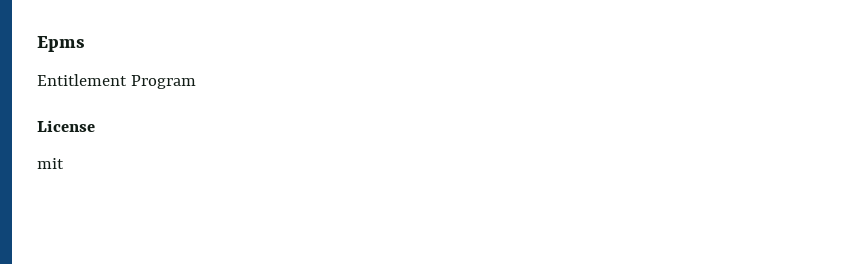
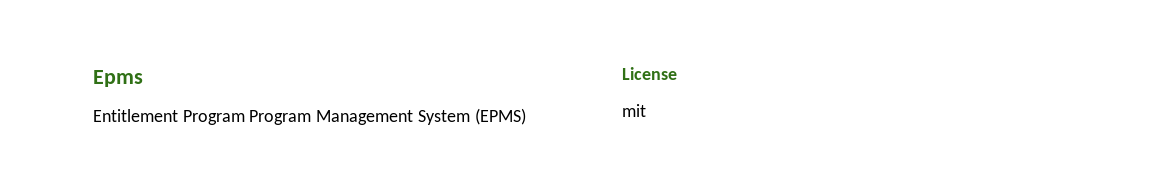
(196, 82) none -> [249,108,526,125] Program Management System (EPMS)

